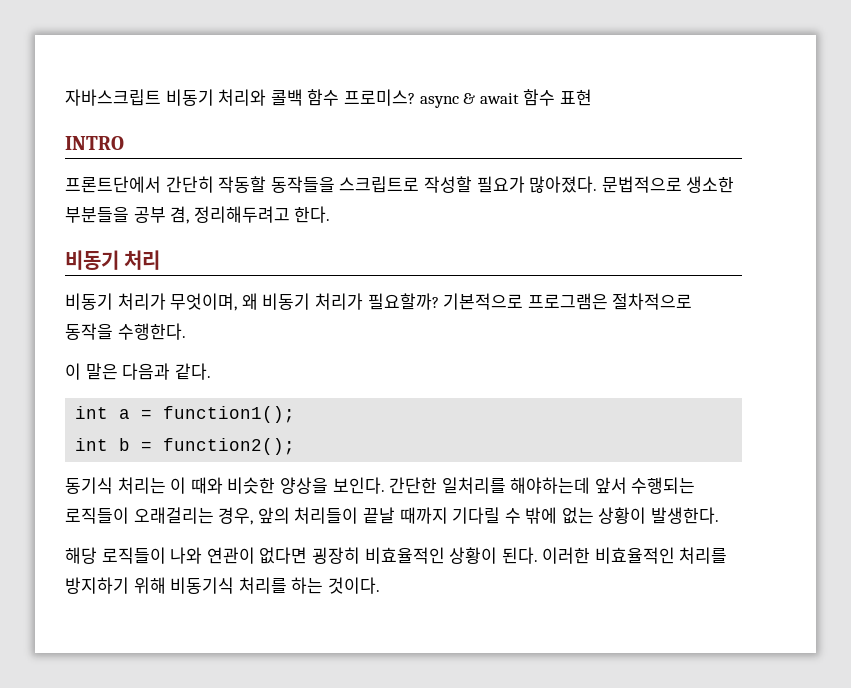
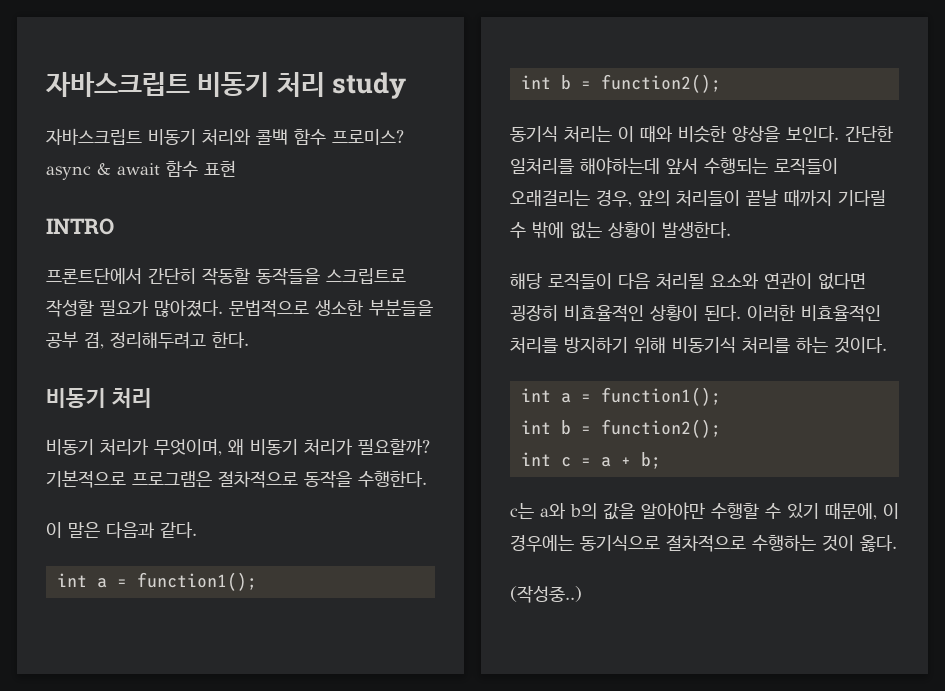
[65,89,214,106] 자바스크립트 비동기 -> [45,72,406,99] [46,128,196,145] 자바스크립트 비동기 처리 study // 자바스크립트 비동기
[170,547,203,564] 나와 -> [618,273,759,289] 다음 처리될 요소와
(380, 585) none -> [520,387,721,406] [520,419,721,438] [520,452,661,469] [510,502,899,520] [510,535,897,552] [510,585,582,603] // int a = function1(); // int b = function2(); // int c = a + b; // c는 a와 b의 값을 알아야만 수행할 수 있기 때문에, 이 경우에는 동기식으로 절차적으로 수행하는 것이 옳다. // (작성중..)

